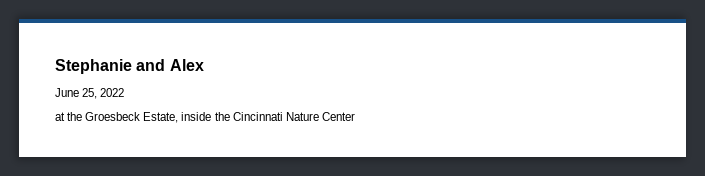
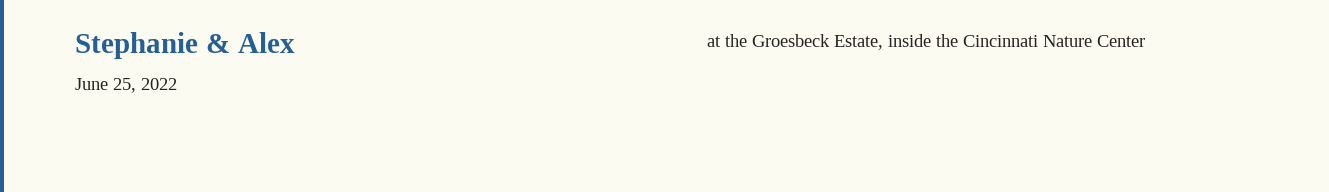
[136,59,166,71] and -> [205,34,230,53] &

